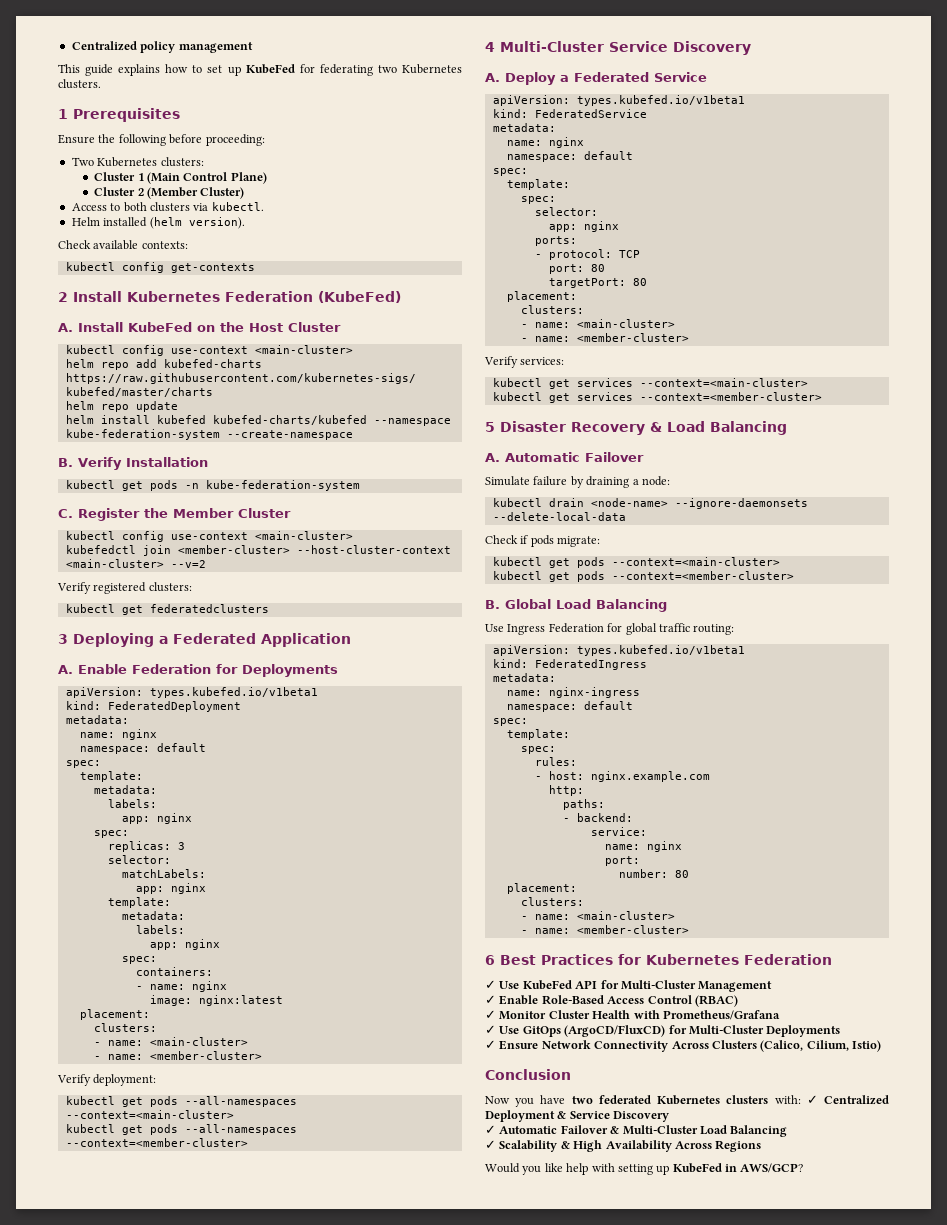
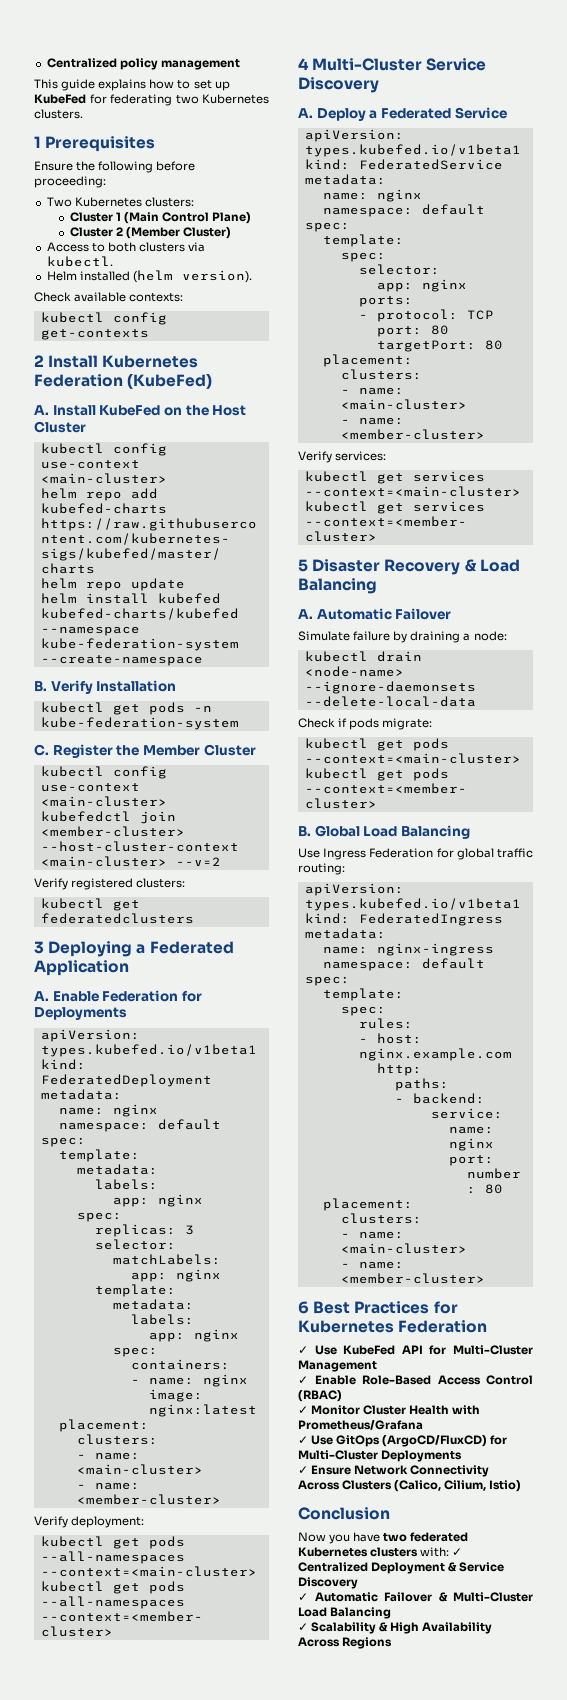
[485,1163,804,1175] // Would you like help with setting up KubeFed in AWS/GCP? -> (393, 1643) none

